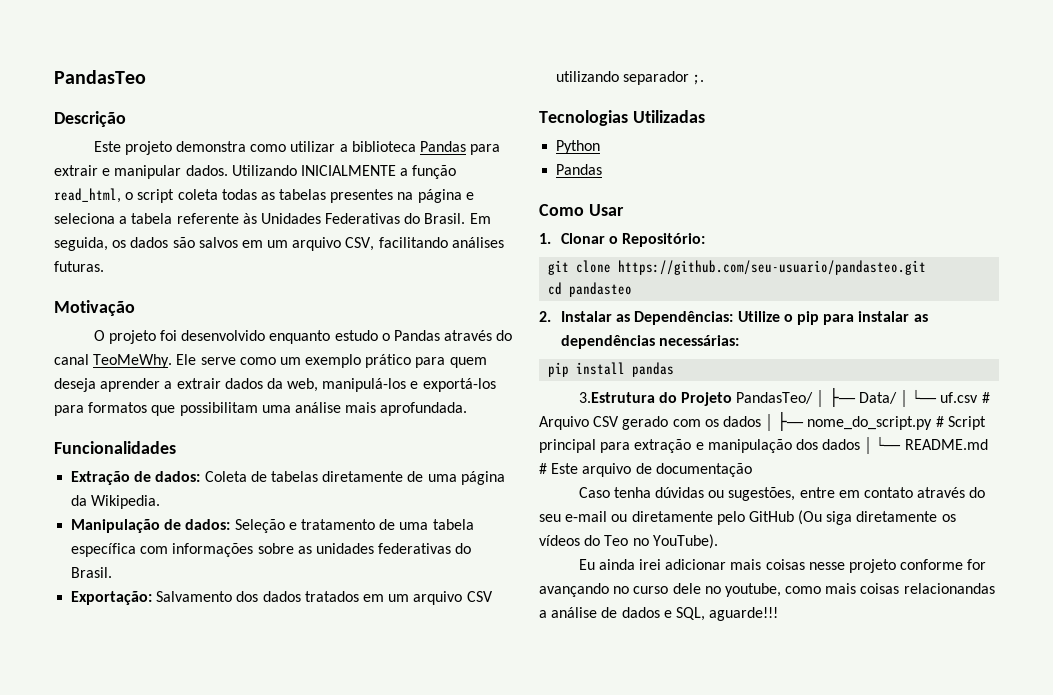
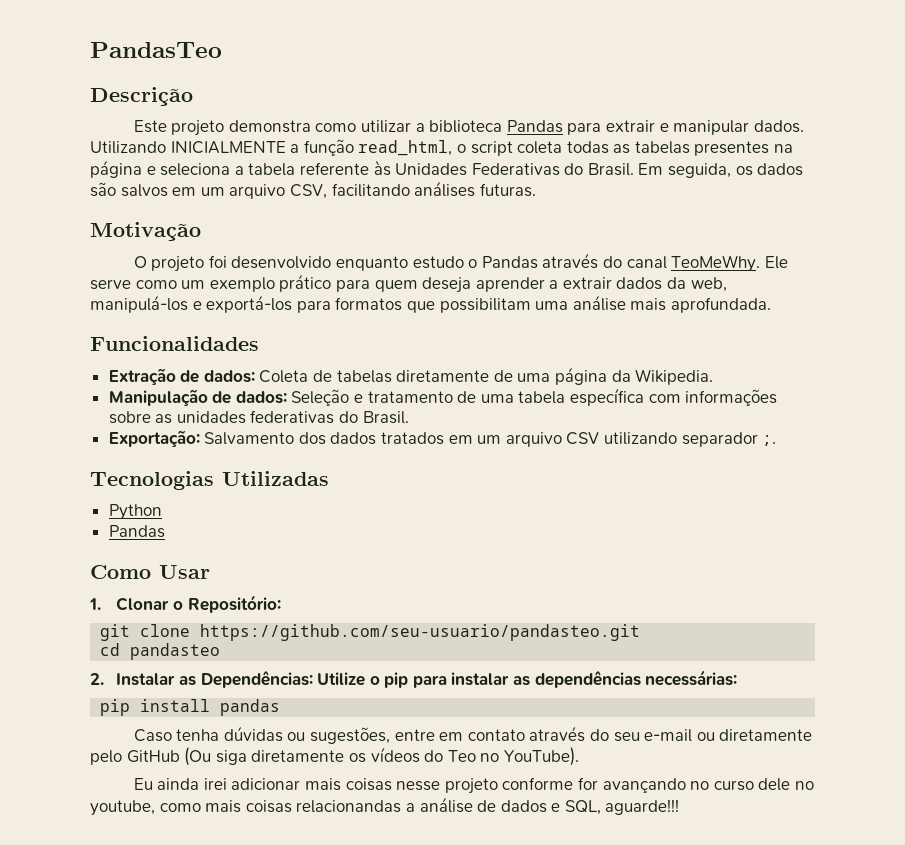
[578,387,990,407] [539,411,986,431] [539,436,988,454] [539,463,752,477] // 3.Estrutura do Projeto PandasTeo/ │ ├── Data/ │ └── uf.csv # Arquivo CSV gerado com os dados │ ├── nome_do_script.py # Script principal para extração e manipulação dos dados │ └── README.md # Este arquivo de documentação -> (281, 707) none

